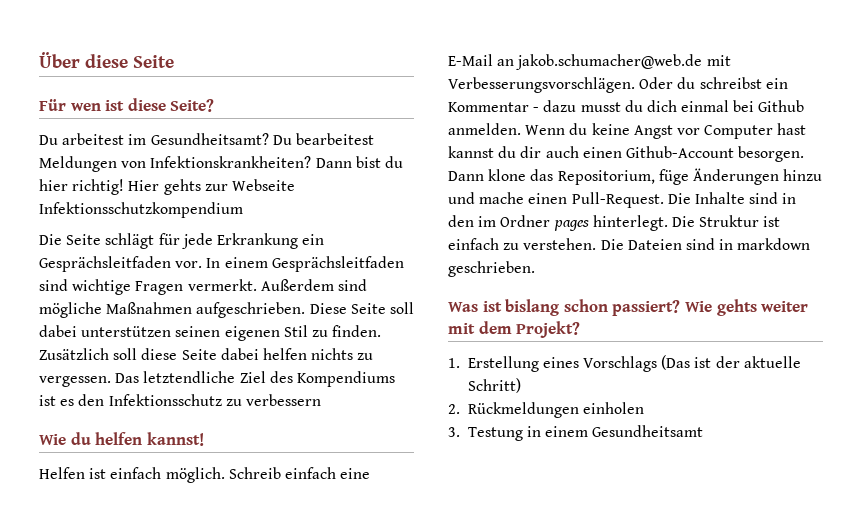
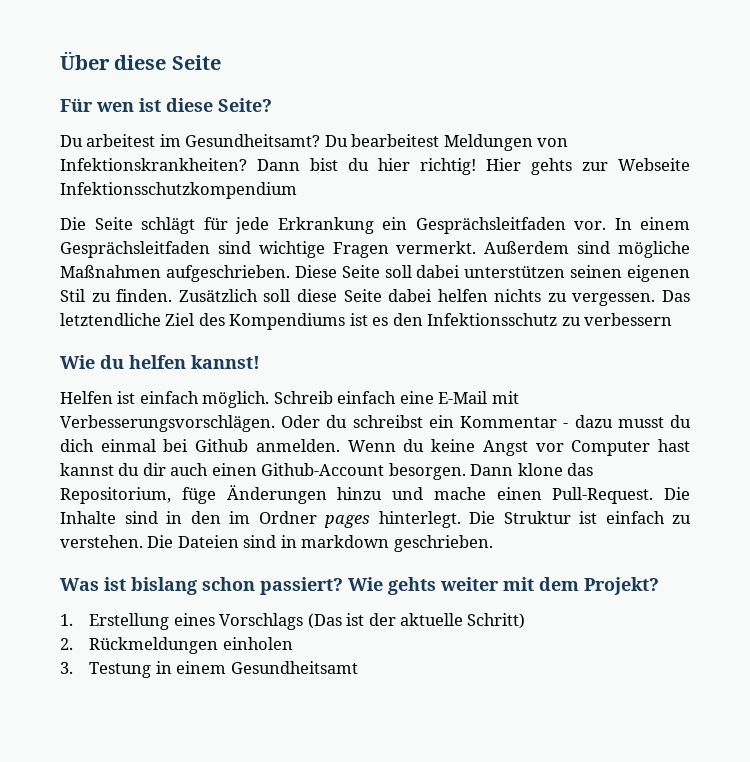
[497,54,703,70] an jakob.schumacher@web.de -> (488, 397) none

